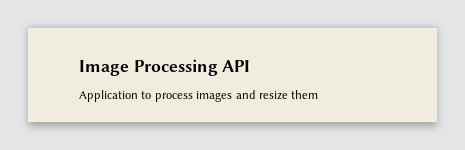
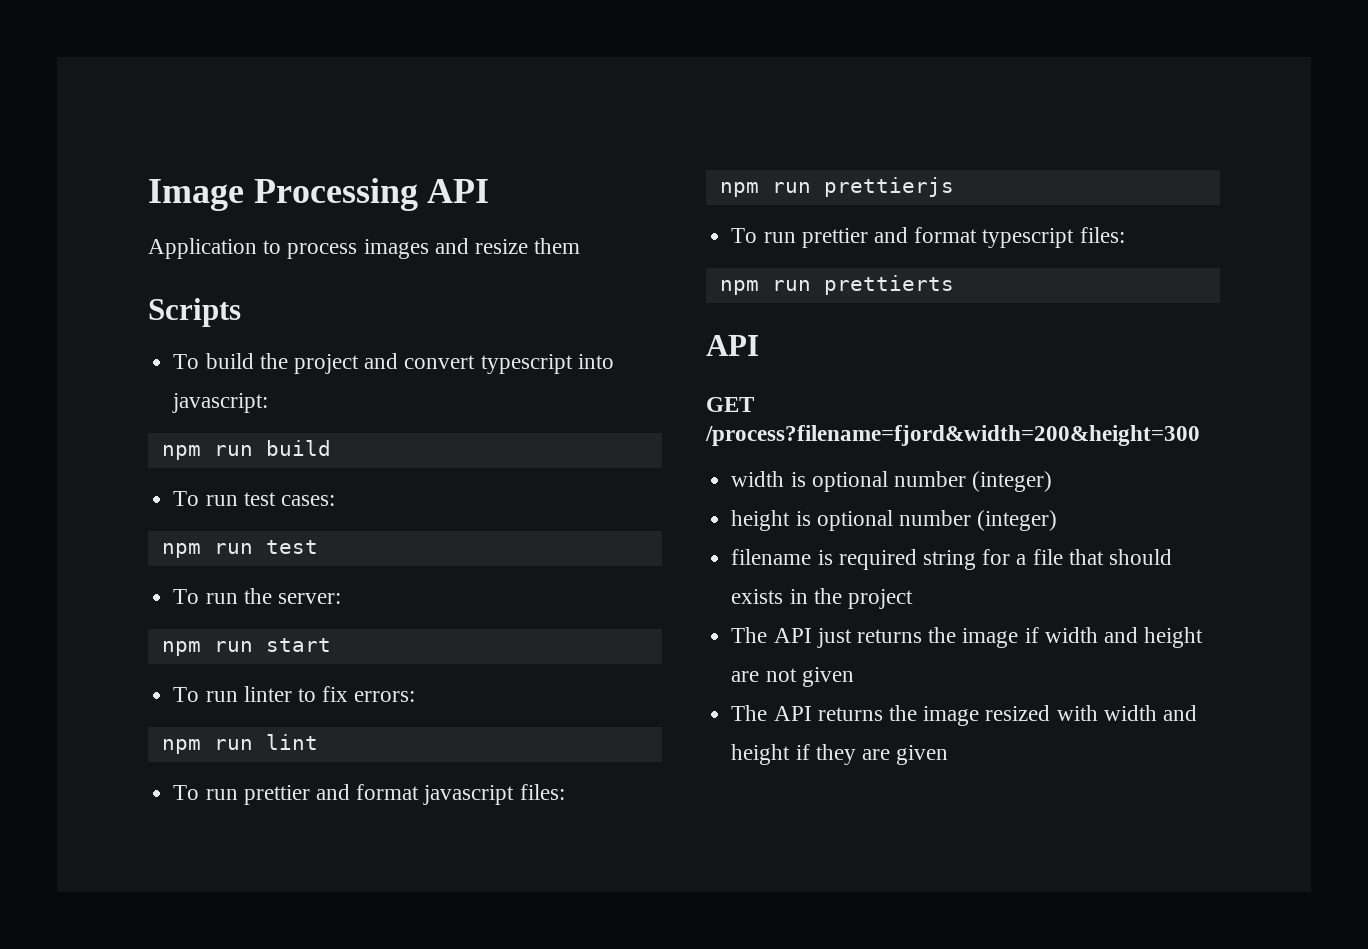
(319, 94) none -> [148,298,241,327] [173,353,614,374] [172,393,269,413] [161,440,331,460] [173,491,335,506] [161,540,318,558] [173,588,341,604] [161,638,331,656] [173,686,416,702] [161,734,318,754] [173,784,565,805] [719,177,954,197] [731,227,1125,248] [719,275,954,295] [706,335,759,356] [706,397,754,412] [705,425,1200,446] [731,471,1053,492] [731,510,1058,531] [731,549,1172,570] [731,588,913,609] [731,627,1204,648] [731,667,854,687] [731,705,1197,726] [731,744,949,765] // Scripts // To build the project and convert typescript into javascript: // npm run build // To run test cases: // npm run test // To run the server: // npm run start // To run linter to fix errors: // npm run lint // To run prettier and format javascript files: // npm run prettierjs // To run prettier and format typescript files: // npm run prettierts // API // GET /process?filename=fjord&width=200&height=300 // width is optional number (integer) // height is optional number (integer) // filename is required string for a file that should exists in the project // The API just returns the image if width and height are not given // The API returns the image resized with width and height if they are given

